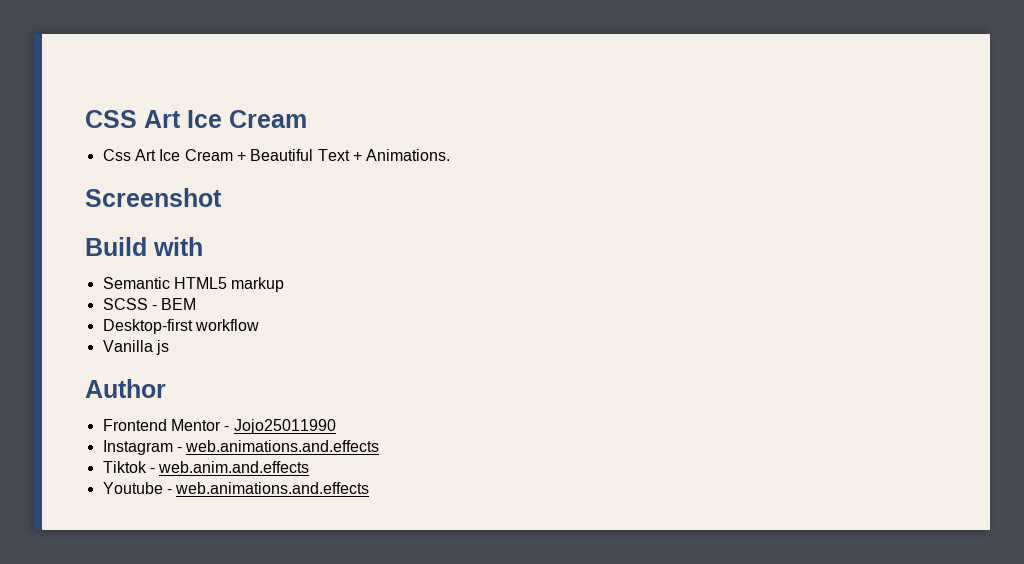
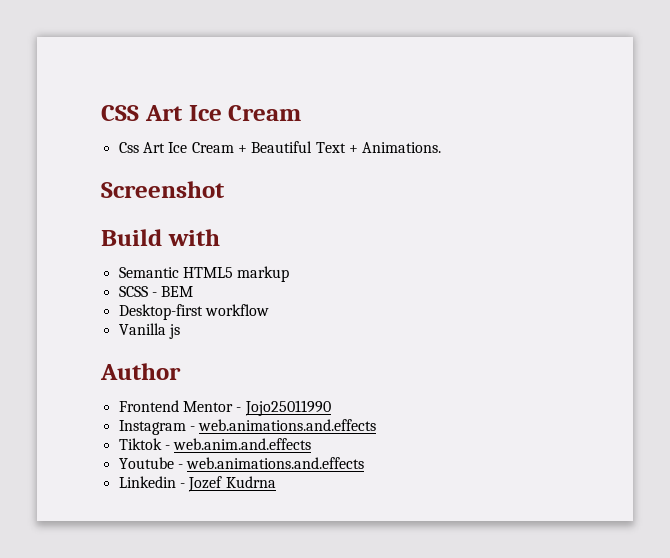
(370, 488) none -> [118,476,276,492] // Linkedin - Jozef Kudrna

